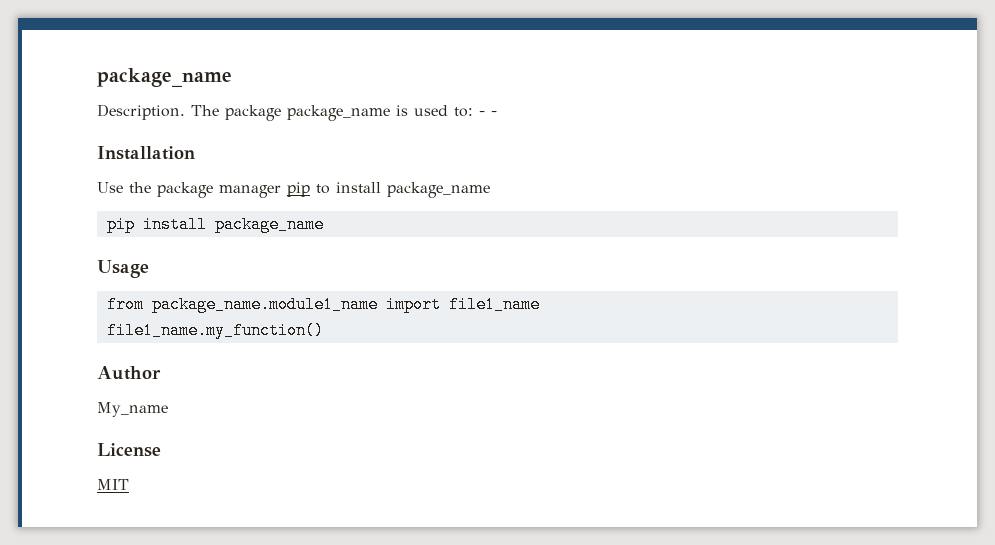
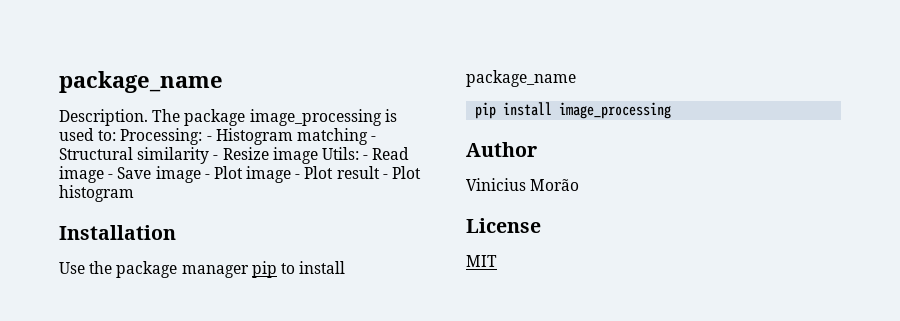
[287,105,390,121] package_name -> [249,109,382,126] image_processing
[479,111,497,116] - - -> [120,128,377,145] [59,147,410,164] [59,166,422,183] [59,185,134,202] Processing: - Histogram matching - Structural similarity - Resize image Utils: - Read image - Save image - Plot image - Plot result - Plot histogram
[214,216,324,233] [97,260,149,278] [106,296,540,313] [106,322,324,339] package_name // Usage // from package_name.module1_name import file1_name // file1_name.my_function() -> [559,102,672,119] image_processing
[97,402,168,417] My_name -> [466,178,580,191] Vinicius Morão

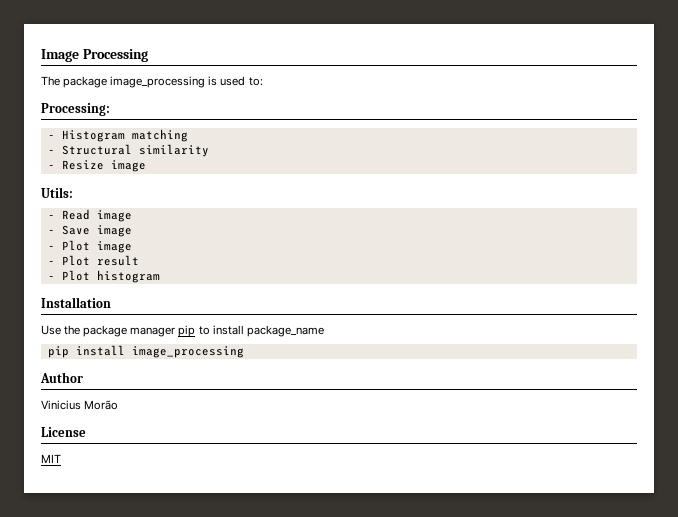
[59,71,223,93] [59,109,148,126] package_name // Description. -> [41,49,148,62] Image Processing //
(117, 135) none -> (263, 81) //
(203, 136) none -> (110, 109) //
(368, 136) none -> (188, 135) //
(210, 155) none -> (209, 150) //
(318, 155) none -> (146, 166) //
(359, 153) none -> (73, 192) //
(104, 174) none -> (132, 216) //
(201, 174) none -> (132, 231) //
(292, 174) none -> (132, 247) //
(380, 172) none -> (139, 260) //

